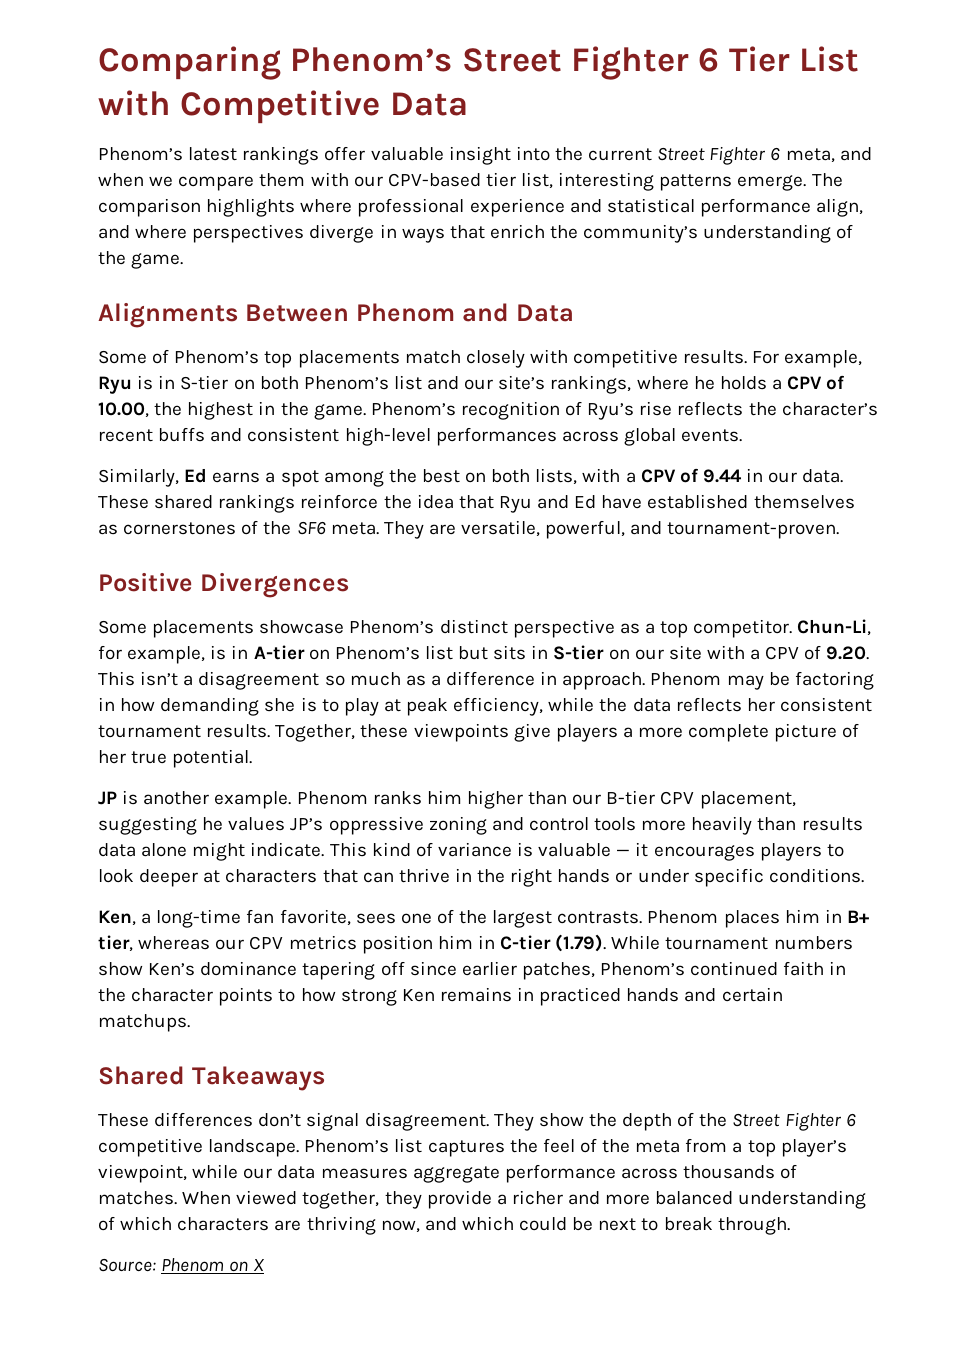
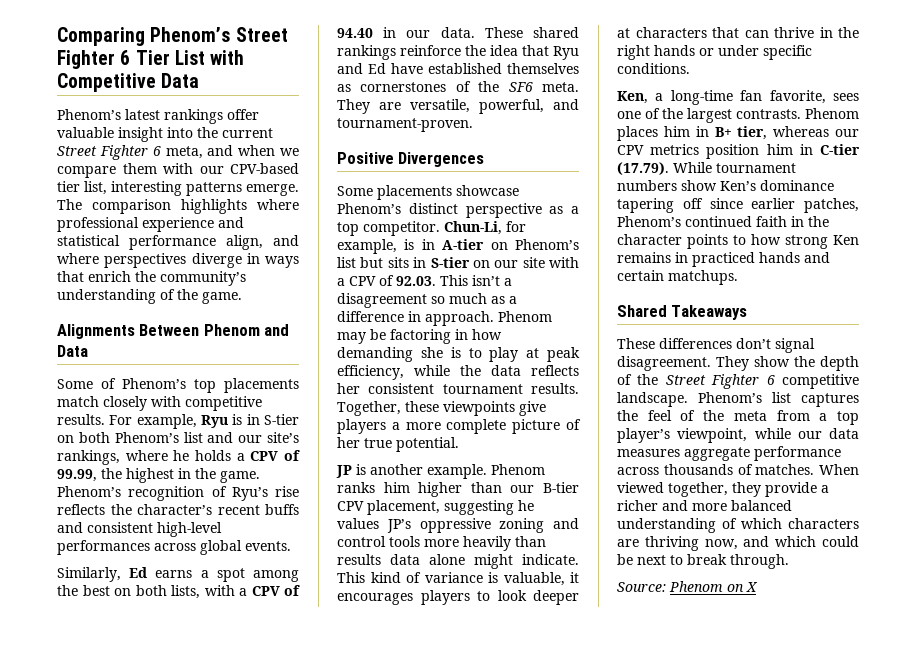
[98,402,149,418] 10.00, -> [57,469,97,482] 99.99,
[702,469,742,483] 9.44 -> [337,28,373,38] 94.40
[826,646,870,660] 9.20. -> [396,276,436,286] 92.03.
[538,843,631,857] valuable — -> [503,572,565,586] valuable,
[555,934,607,952] (1.79). -> [617,162,669,175] (17.79).

